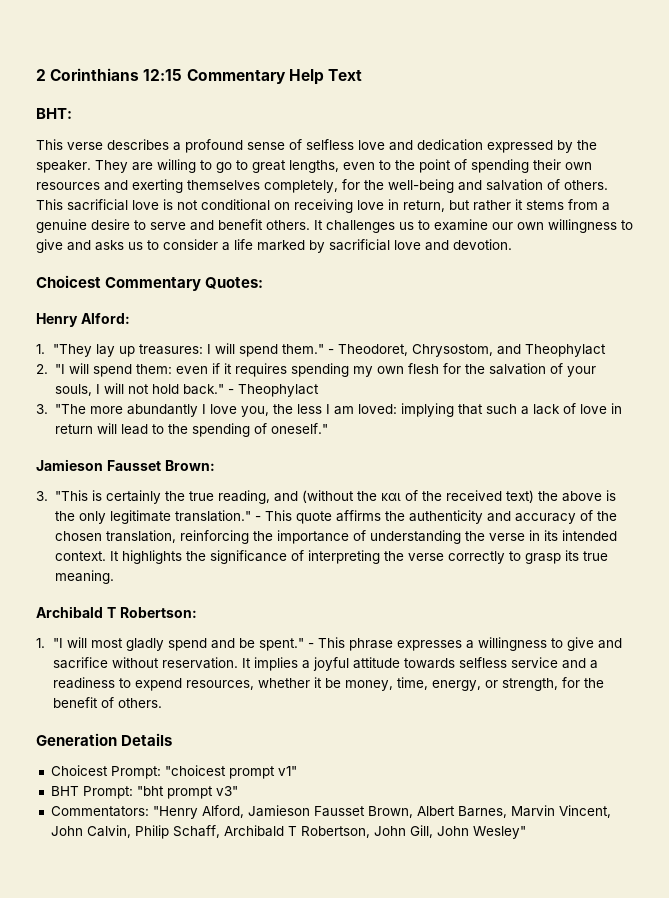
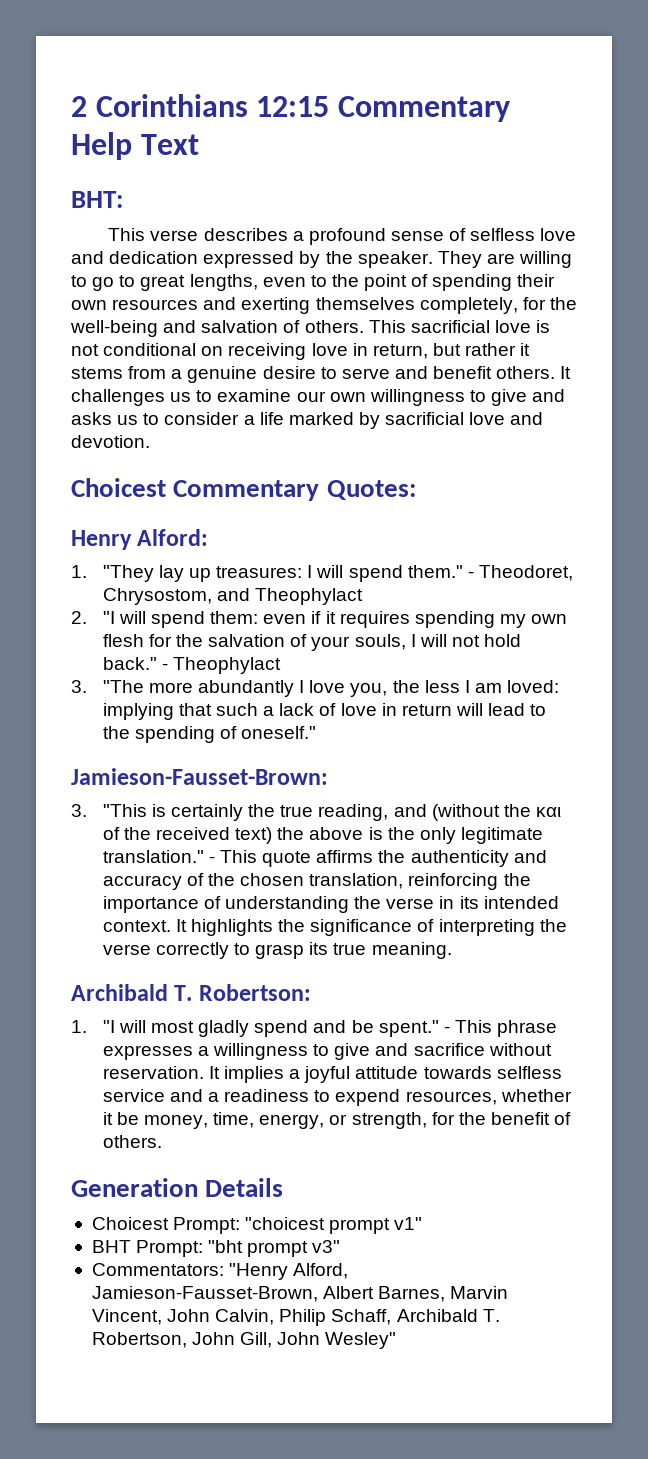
[36,459,215,471] Jamieson Fausset Brown: -> [71,768,328,785] Jamieson-Fausset-Brown:
[106,607,116,618] T -> [174,985,193,1001] T.
[247,805,413,818] Jamieson Fausset Brown, -> [91,1286,318,1302] Jamieson-Fausset-Brown,
[287,826,297,836] T -> [482,1309,500,1322] T.

